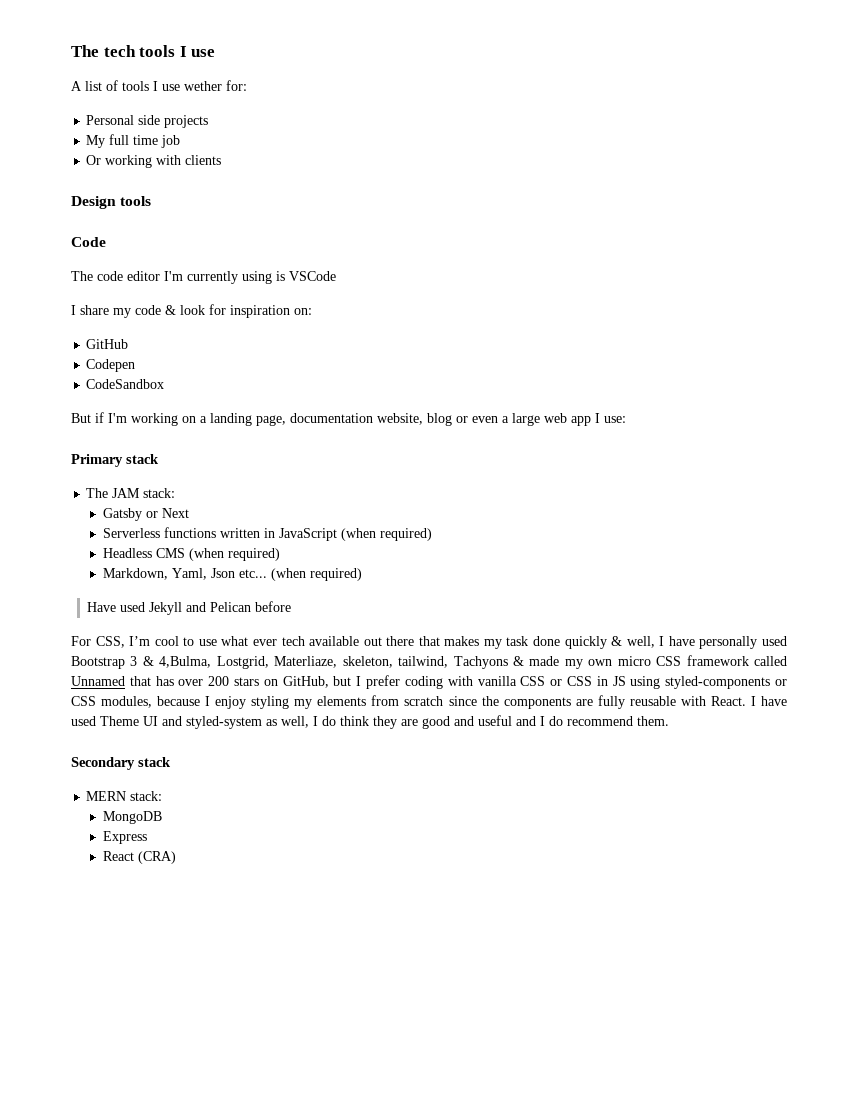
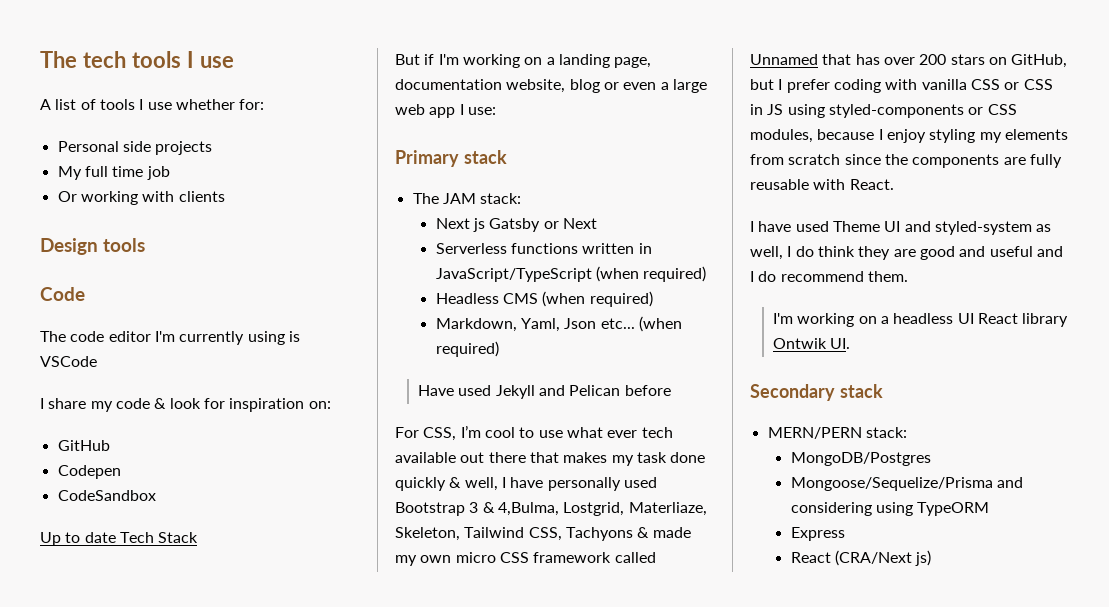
[184,81,222,91] wether -> [175,99,235,110] whether
(165, 384) none -> [40,532,199,546] // Up to date Tech Stack
(176, 493) none -> [435,218,485,232] Next js
[278,528,337,541] JavaScript -> [435,268,592,282] JavaScript/TypeScript
[342,656,449,668] skeleton, tailwind, -> [395,527,562,541] Skeleton, Tailwind CSS,
(746, 701) none -> (894, 184) //
(669, 721) none -> [772,313,1069,327] [772,338,851,349] // I'm working on a headless UI React library Ontwik UI.
[86,791,163,801] [102,811,162,824] MERN stack: // MongoDB -> [767,427,907,439] [790,452,931,466] [790,477,1023,491] [790,502,990,516] MERN/PERN stack: // MongoDB/Postgres // Mongoose/Sequelize/Prisma and considering using TypeORM
[137,851,176,864] (CRA) -> [834,550,932,566] (CRA/Next js)

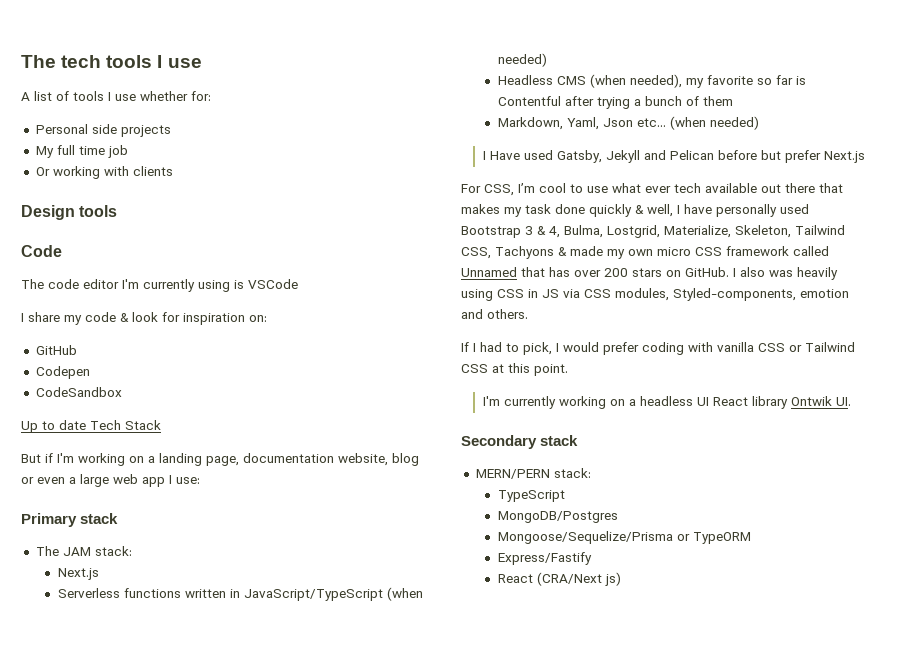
[435,218,597,232] Next js Gatsby or Next -> [57,568,99,580] Next.js
[643,266,707,282] required) -> [497,53,547,67] needed)
[589,291,653,307] required) -> [629,74,806,88] [497,96,733,109] needed), my favorite so far is Contentful after trying a bunch of them
[435,341,499,357] required) // -> [709,116,759,130] [482,151,486,160] needed) // I
(492, 390) none -> [556,150,602,163] Gatsby,
(671, 390) none -> [760,150,865,163] but prefer Next.js
[497,502,707,516] 4,Bulma, Lostgrid, Materliaze, -> [549,225,731,238] 4, Bulma, Lostgrid, Materialize,
[1011,54,1068,68] [750,79,783,90] GitHub, but I -> [685,267,838,280] [461,288,849,301] [461,309,528,319] [461,342,599,355] GitHub. I also was heavily using CSS in JS via CSS modules, Styled-components, emotion and others. // If I had to pick, I would
[1023,79,1053,90] [750,104,1017,118] [750,129,1068,143] [750,154,1062,168] [750,179,894,190] [750,221,1052,235] [750,246,1063,260] [750,271,908,282] [772,313,793,324] CSS in JS using styled-components or CSS modules, because I enjoy styling my elements from scratch since the components are fully reusable with React. // I have used Theme UI and styled-system as well, I do think they are good and useful and I do recommend them. // I'm -> [805,342,855,352] [461,363,568,376] [482,396,556,409] Tailwind CSS at this point. // I'm currently
(907, 432) none -> [497,490,565,502] // TypeScript
[996,477,1023,488] [790,502,913,516] and considering using -> [676,534,690,541] or
[790,527,845,541] Express -> [497,552,592,565] Express/Fastify

